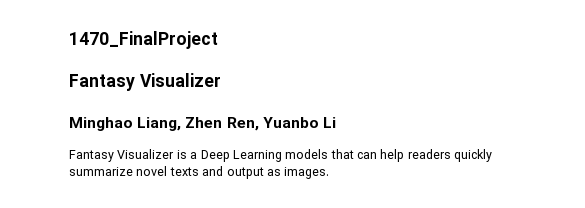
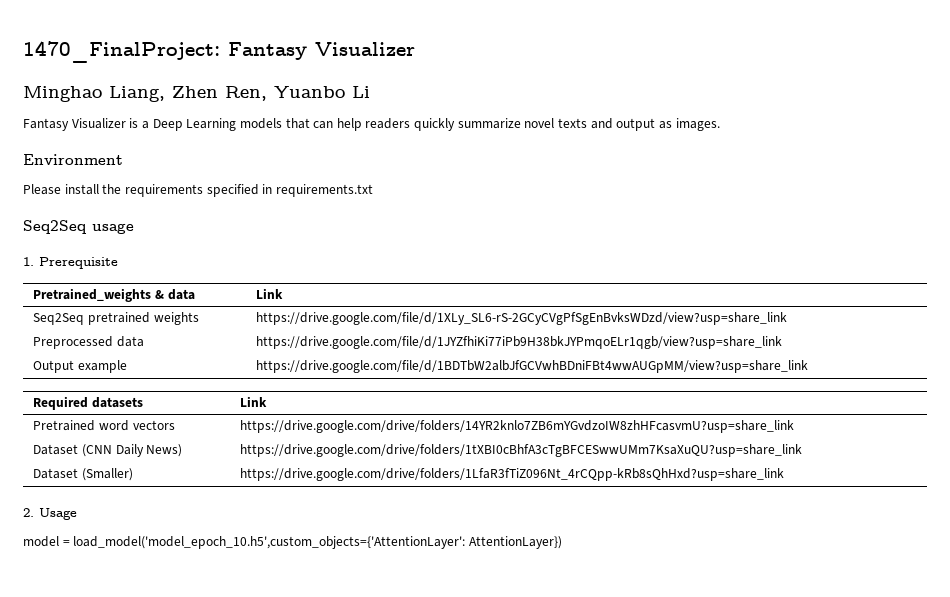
[69,31,218,49] 1470_FinalProject // -> [23,41,220,63] 1470_FinalProject:
(330, 173) none -> [23,154,123,165] [23,184,373,197] [23,220,134,234] [23,257,118,269] [33,288,195,302] [256,288,284,299] [33,312,199,325] [256,312,788,325] [33,336,145,349] [256,336,783,349] [33,360,128,373] [256,360,809,373] [33,396,144,410] [240,396,268,407] [33,420,175,431] [240,420,795,433] [33,444,183,457] [240,444,803,457] [33,468,134,481] [240,468,785,481] [23,508,77,520] [23,536,562,549] // Environment // Please install the requirements specified in requirements.txt // Seq2Seq usage // 1. Prerequisite // Pretrained_weights & data | Link // Seq2Seq pretrained weights | https://drive.google.com/file/d/1XLy_SL6-rS-2GCyCVgPfSgEnBvksWDzd/view?usp=share_link // Preprocessed data | https://drive.google.com/file/d/1JYZfhiKi77iPb9H38bkJYPmqoELr1qgb/view?usp=share_link // Output example | https://drive.google.com/file/d/1BDTbW2albJfGCVwhBDniFBt4wwAUGpMM/view?usp=share_link // Required datasets | Link // Pretrained word vectors | https://drive.google.com/drive/folders/14YR2knlo7ZB6mYGvdzoIW8zhHFcasvmU?usp=share_link // Dataset (CNN Daily News) | https://drive.google.com/drive/folders/1tXBI0cBhfA3cTgBFCESwwUMm7KsaXuQU?usp=share_link // Dataset (Smaller) | https://drive.google.com/drive/folders/1LfaR3fTiZ096Nt_4rCQpp-kRb8sQhHxd?usp=share_link // 2. Usage // model = load_model('model_epoch_10.h5',custom_objects={'AttentionLayer': AttentionLayer})

